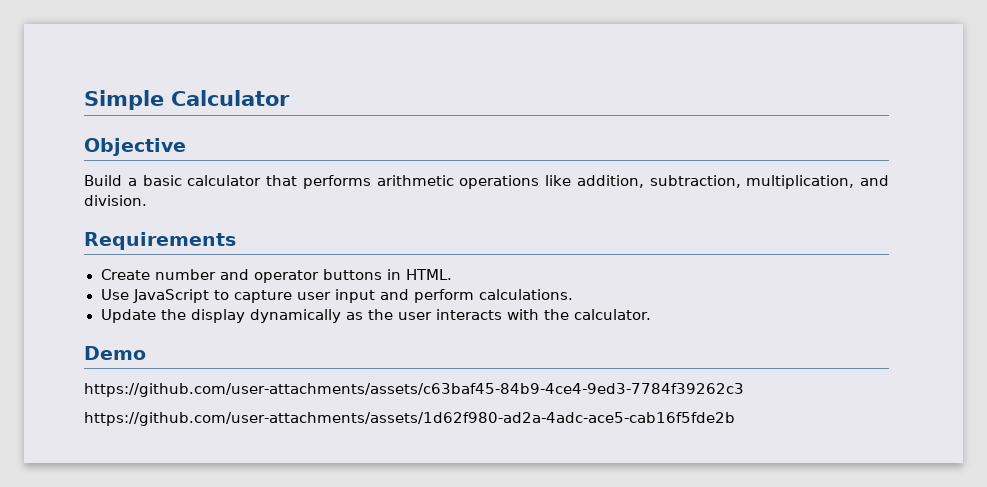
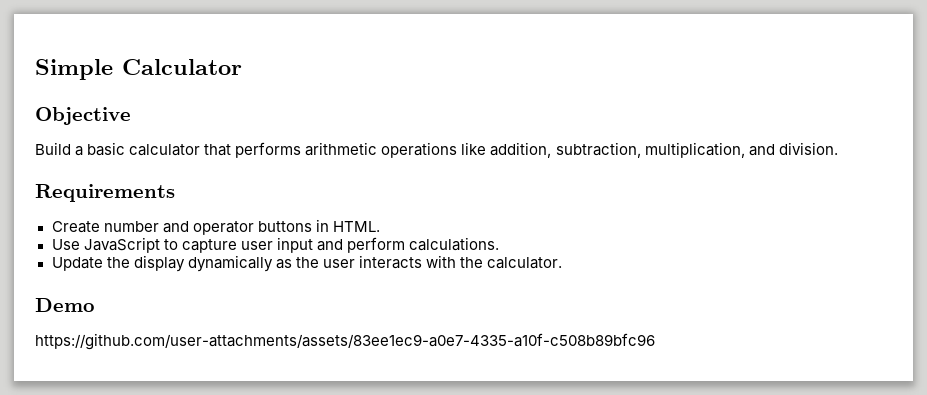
[84,383,744,397] [84,412,735,426] https://github.com/user-attachments/assets/c63baf45-84b9-4ce4-9ed3-7784f39262c3 // https://github.com/user-attachments/assets/1d62f980-ad2a-4adc-ace5-cab16f5fde2b -> [35,333,655,350] https://github.com/user-attachments/assets/83ee1ec9-a0e7-4335-a10f-c508b89bfc96

